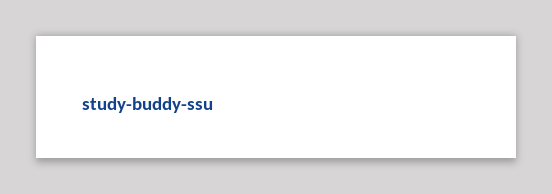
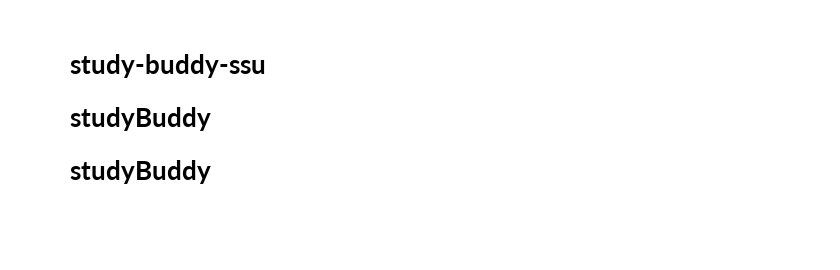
(213, 105) none -> [70,107,211,131] [70,160,211,184] // studyBuddy // studyBuddy

